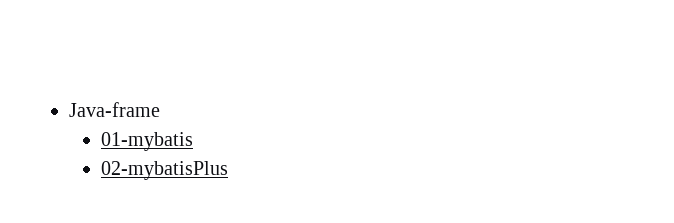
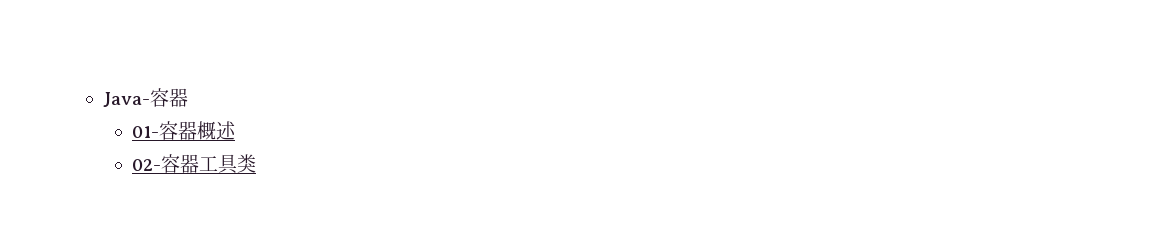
[69,102,160,117] [101,132,194,151] [101,161,229,180] Java-frame // 01-mybatis // 02-mybatisPlus -> [102,88,188,107] [131,121,236,140] [131,154,256,174] Java-容器 // 01-容器概述 // 02-容器工具类

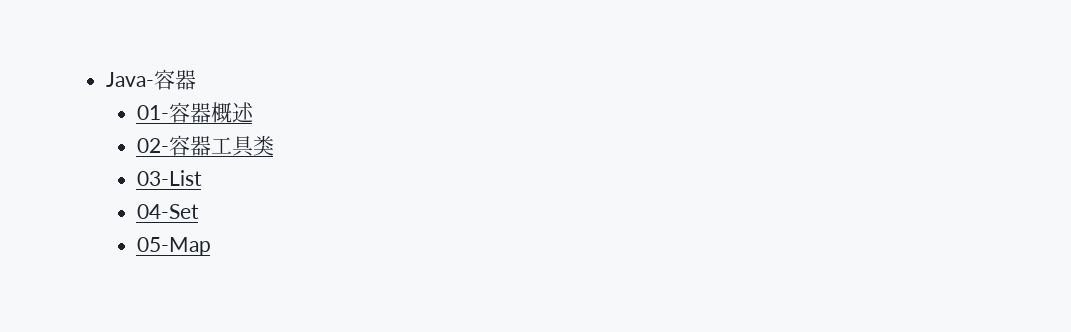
(256, 163) none -> [136,170,202,186] [136,204,199,219] [136,237,211,256] // 03-List // 04-Set // 05-Map

